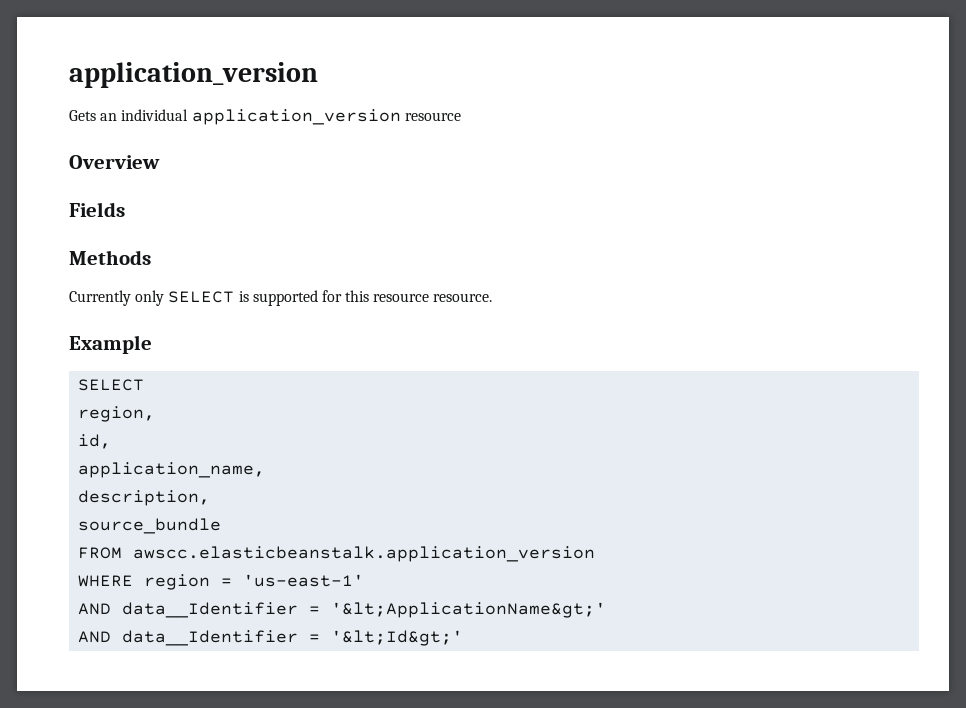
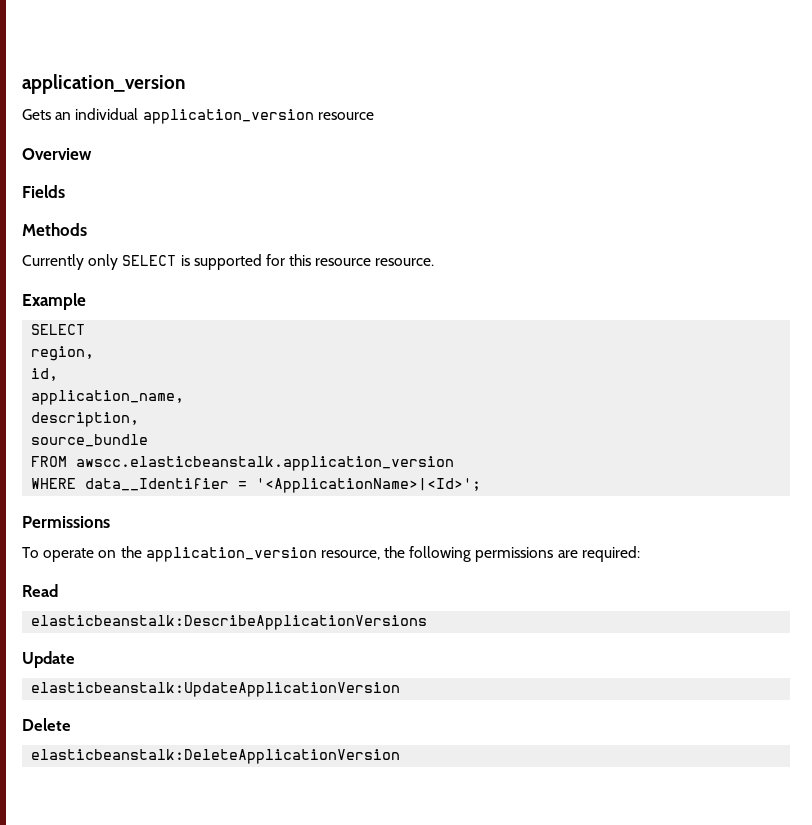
[144,574,365,590] [78,602,607,618] [78,630,464,646] region = 'us-east-1' // AND data__Identifier = '&lt;ApplicationName&gt;' // AND data__Identifier = '&lt;Id&gt;' -> [85,478,482,493] [22,516,110,528] [22,546,640,562] [22,584,58,597] [31,615,428,630] [22,651,75,668] [31,682,401,697] [22,718,71,731] [31,749,401,764] data__Identifier = '<ApplicationName>|<Id>'; // Permissions // To operate on the application_version resource, the following permissions are required: // Read // elasticbeanstalk:DescribeApplicationVersions // Update // elasticbeanstalk:UpdateApplicationVersion // Delete // elasticbeanstalk:DeleteApplicationVersion

